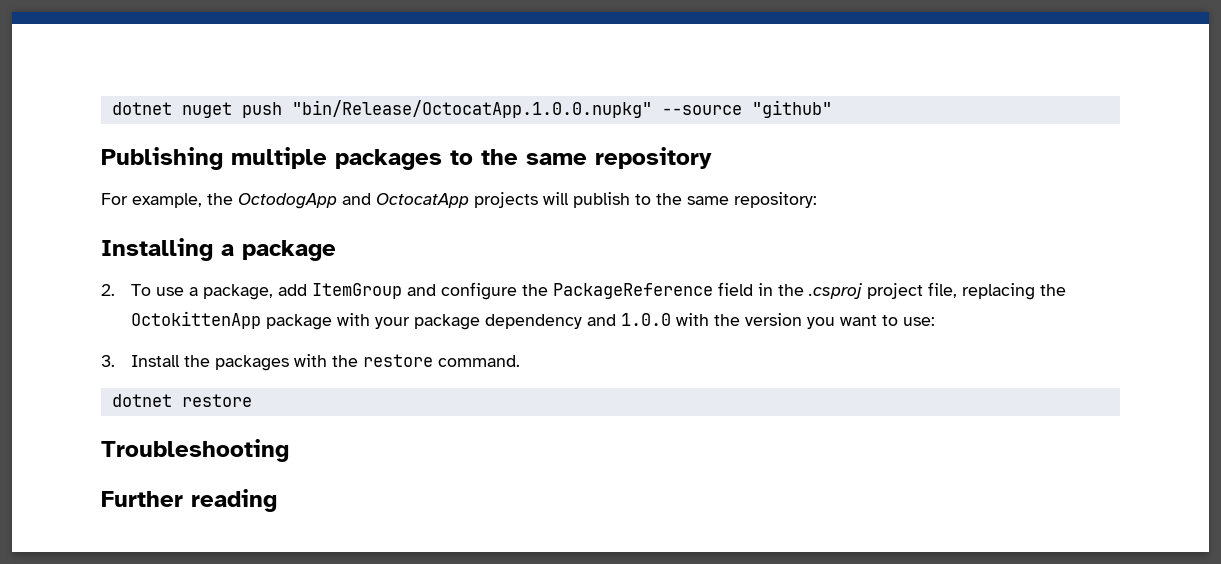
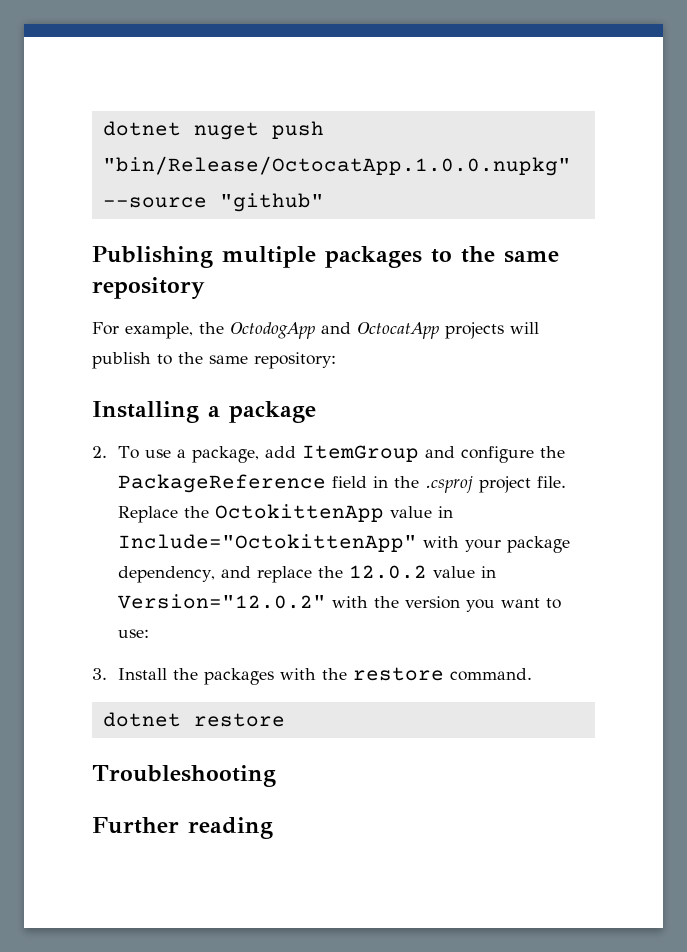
[928,282,1067,300] [131,311,672,330] file, replacing the OctokittenApp package with your package dependency and 1.0.0 -> [537,476,567,488] [118,504,454,523] [118,534,571,553] [118,565,497,583] [118,594,327,609] file. Replace the OctokittenApp value in Include="OctokittenApp" with your package dependency, and replace the 12.0.2 value in Version="12.0.2"

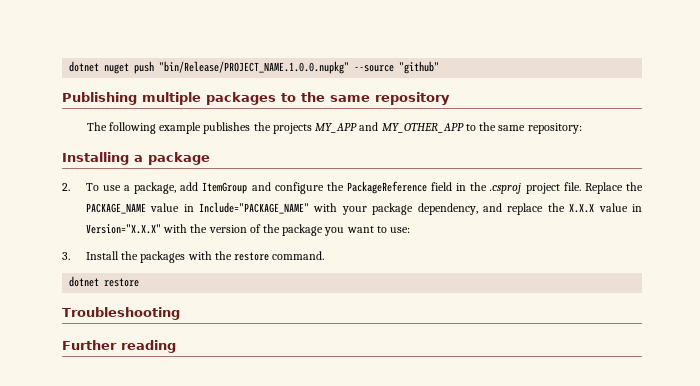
[102,156,571,176] "bin/Release/OctocatApp.1.0.0.nupkg" -> [159,61,350,74] "bin/Release/PROJECT_NAME.1.0.0.nupkg"
[92,322,539,339] [92,352,151,369] For example, the OctodogApp and OctocatApp projects will publish -> [86,122,464,134] The following example publishes the projects MY_APP and MY_OTHER_APP
[215,504,454,522] [118,534,418,552] OctokittenApp value in Include="OctokittenApp" -> [85,202,310,214] PACKAGE_NAME value in Include="PACKAGE_NAME"
[349,565,497,579] [118,594,327,609] 12.0.2 value in Version="12.0.2" -> [569,203,642,213] [85,224,161,234] X.X.X value in Version="X.X.X"
(461, 602) none -> [249,224,324,236] of the package

